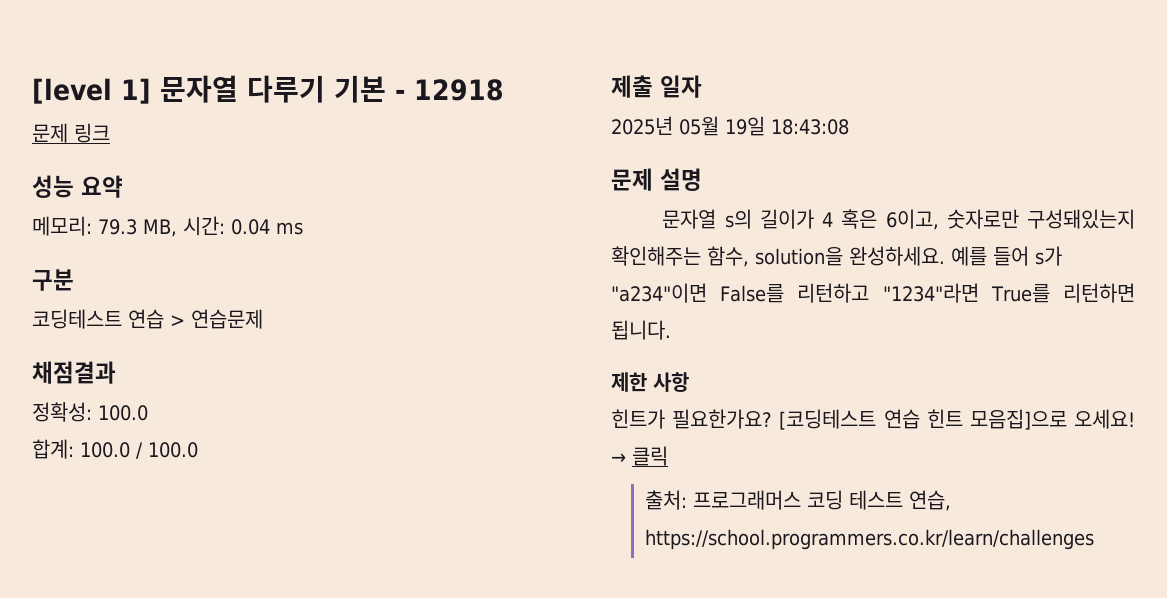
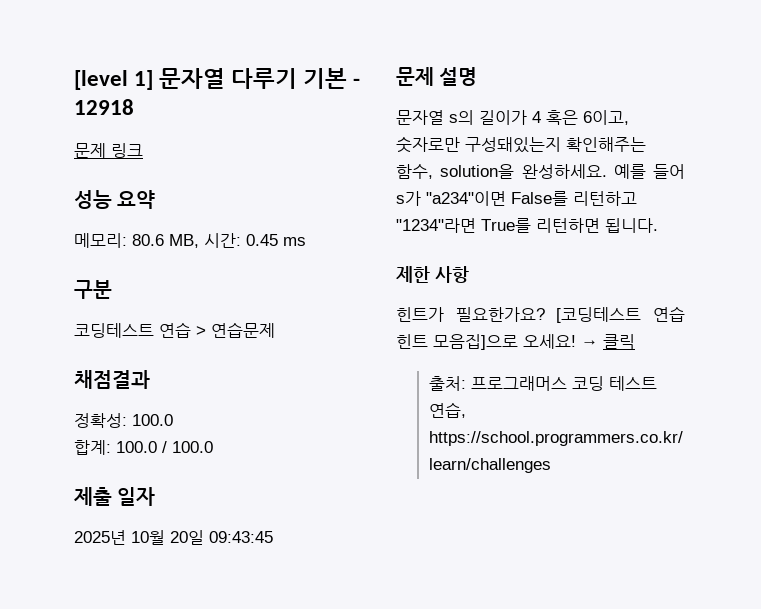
[98,219,137,235] 79.3 -> [132,234,164,246] 80.6
[231,219,270,235] 0.04 -> [246,234,278,246] 0.45
[679,116,849,136] 05월 19일 18:43:08 -> [131,530,273,545] 10월 20일 09:43:45

